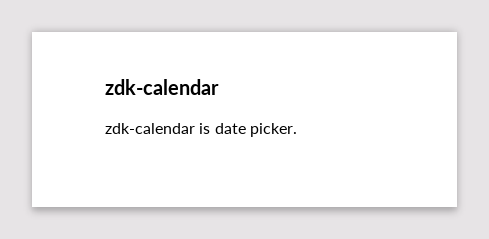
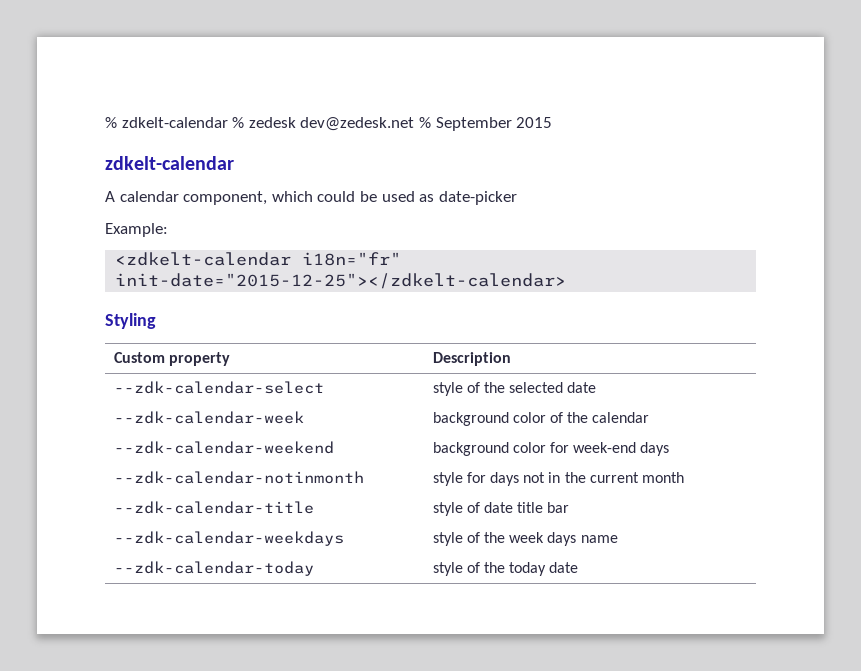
[105,79,219,95] [105,123,297,137] zdk-calendar // zdk-calendar is date picker. -> [105,117,553,131] [105,156,234,170] [105,191,517,205] [105,223,168,237] [115,252,402,266] [115,273,567,289] [105,313,156,329] [113,352,230,366] [432,352,511,366] [113,381,324,394] [432,382,597,396] [113,411,304,424] [432,412,650,426] [113,441,334,454] [432,442,670,456] [113,471,364,484] [432,472,685,486] [113,501,314,514] [432,502,570,516] [113,531,344,546] [432,532,618,546] [113,561,314,576] [432,562,579,576] % zdkelt-calendar % zedesk dev@zedesk.net % September 2015 // zdkelt-calendar // A calendar component, which could be used as date-picker // Example: // <zdkelt-calendar i18n="fr" init-date="2015-12-25"></zdkelt-calendar> // Styling // Custom property | Description // --zdk-calendar-select | style of the selected date // --zdk-calendar-week | background color of the calendar // --zdk-calendar-weekend | background color for week-end days // --zdk-calendar-notinmonth | style for days not in the current month // --zdk-calendar-title | style of date title bar // --zdk-calendar-weekdays | style of the week days name // --zdk-calendar-today | style of the today date

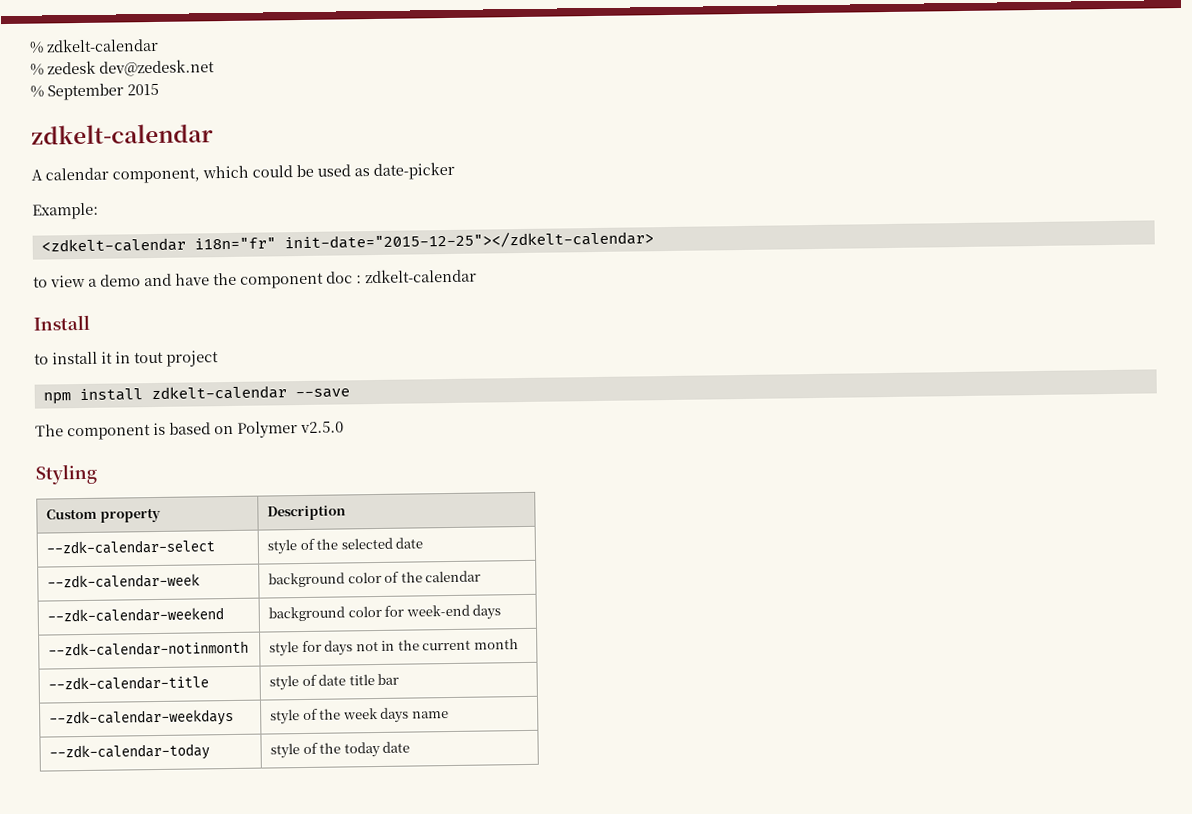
(228, 122) none -> (159, 45) //
(415, 124) none -> (215, 68) //
(567, 281) none -> [33,268,477,289] [33,314,90,331] [34,350,219,367] [42,385,350,405] [35,421,344,441] // to view a demo and have the component doc : zdkelt-calendar // Install // to install it in tout project // npm install zdkelt-calendar --save // The component is based on Polymer v2.5.0

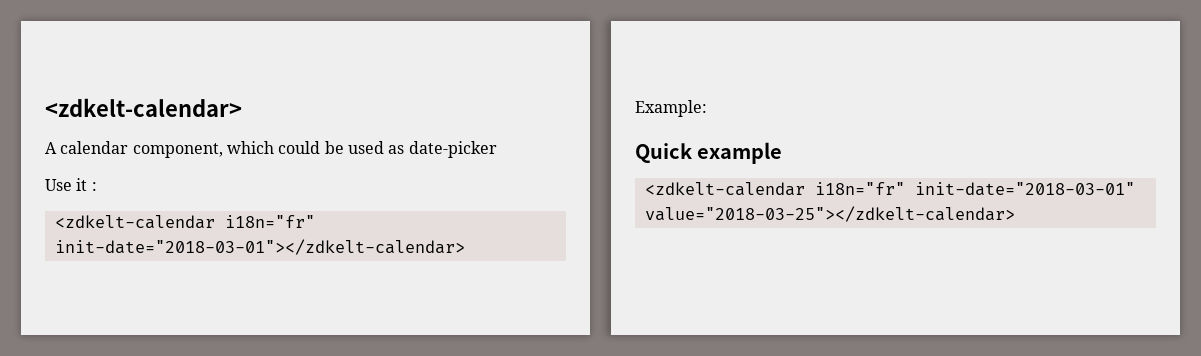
[29,37,159,54] [30,59,215,77] [30,83,159,101] [31,123,214,145] % zdkelt-calendar // % zedesk dev@zedesk.net // % September 2015 // zdkelt-calendar -> [45,98,242,117] <zdkelt-calendar>
[32,202,99,220] [40,230,654,253] [33,268,477,289] [33,314,90,331] [34,350,219,367] [42,385,350,405] [35,421,344,441] [35,463,97,485] [46,507,161,523] [267,505,347,521] [46,539,216,555] [267,537,424,555] [47,573,201,589] [268,570,482,588] [47,607,225,623] [268,604,502,622] [48,640,250,657] [269,638,519,657] [48,675,210,691] [269,673,400,691] [49,708,235,728] [270,707,449,725] [49,743,211,762] [270,741,411,759] Example: // <zdkelt-calendar i18n="fr" init-date="2015-12-25"></zdkelt-calendar> // to view a demo and have the component doc : zdkelt-calendar // Install // to install it in tout project // npm install zdkelt-calendar --save // The component is based on Polymer v2.5.0 // Styling // Custom property | Description // --zdk-calendar-select | style of the selected date // --zdk-calendar-week | background color of the calendar // --zdk-calendar-weekend | background color for week-end days // --zdk-calendar-notinmonth | style for days not in the current month // --zdk-calendar-title | style of date title bar // --zdk-calendar-weekdays | style of the week days name // --zdk-calendar-today | style of the today date -> [45,178,97,191] [54,215,315,229] [54,239,465,255] [635,100,707,117] [635,142,783,164] [644,182,1135,196] [644,206,1015,222] Use it : // <zdkelt-calendar i18n="fr" init-date="2018-03-01"></zdkelt-calendar> // Example: // Quick example // <zdkelt-calendar i18n="fr" init-date="2018-03-01" value="2018-03-25"></zdkelt-calendar>

